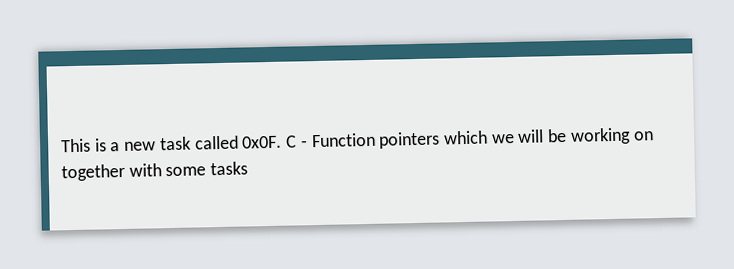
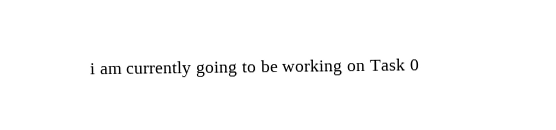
[61,127,654,153] [61,161,249,182] This is a new task called 0x0F. C - Function pointers which we will be working on together with some tasks -> [89,58,420,78] i am currently going to be working on Task 0

